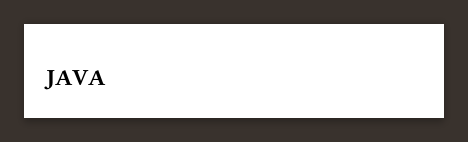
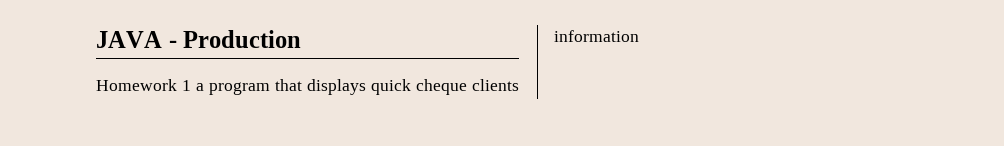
(106, 80) none -> [168,30,302,48] [96,79,519,95] [554,30,639,42] - Production // Homework 1 a program that displays quick cheque clients information

